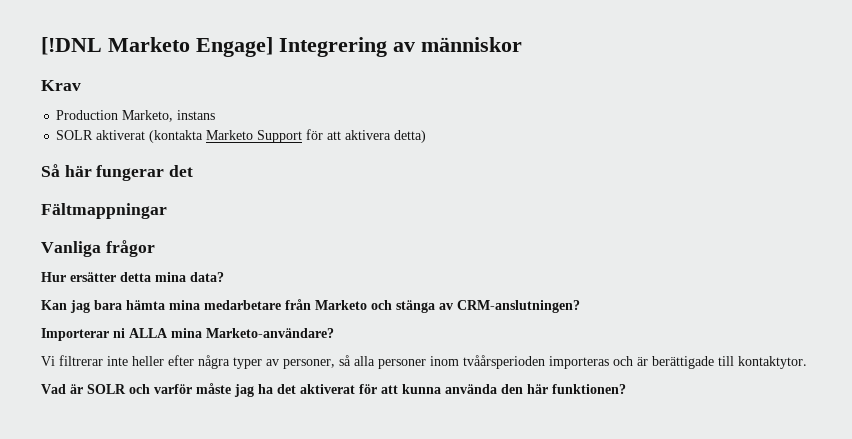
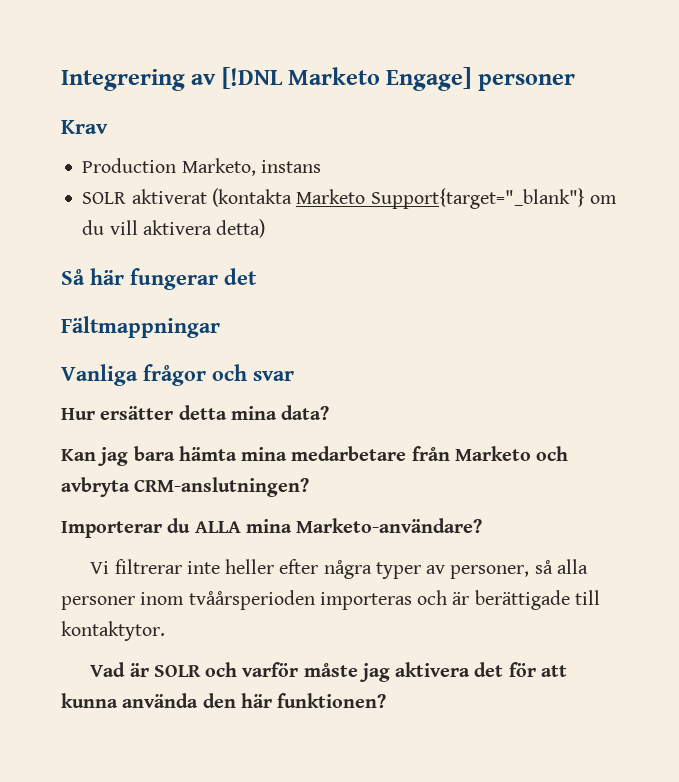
(41, 46) none -> [61,69,217,91] Integrering av
[279,37,522,57] Integrering av människor -> [477,74,575,91] personer
[257,129,342,143] Support för att -> [370,188,617,209] [82,220,138,235] Support{target="_blank"} om du vill
(155, 248) none -> [212,364,294,381] och svar
[396,300,453,313] stänga av -> [61,477,130,497] avbryta
[113,328,125,338] ni -> [167,518,191,533] du
[258,384,355,394] ha det aktiverat -> [395,662,504,677] aktivera det

